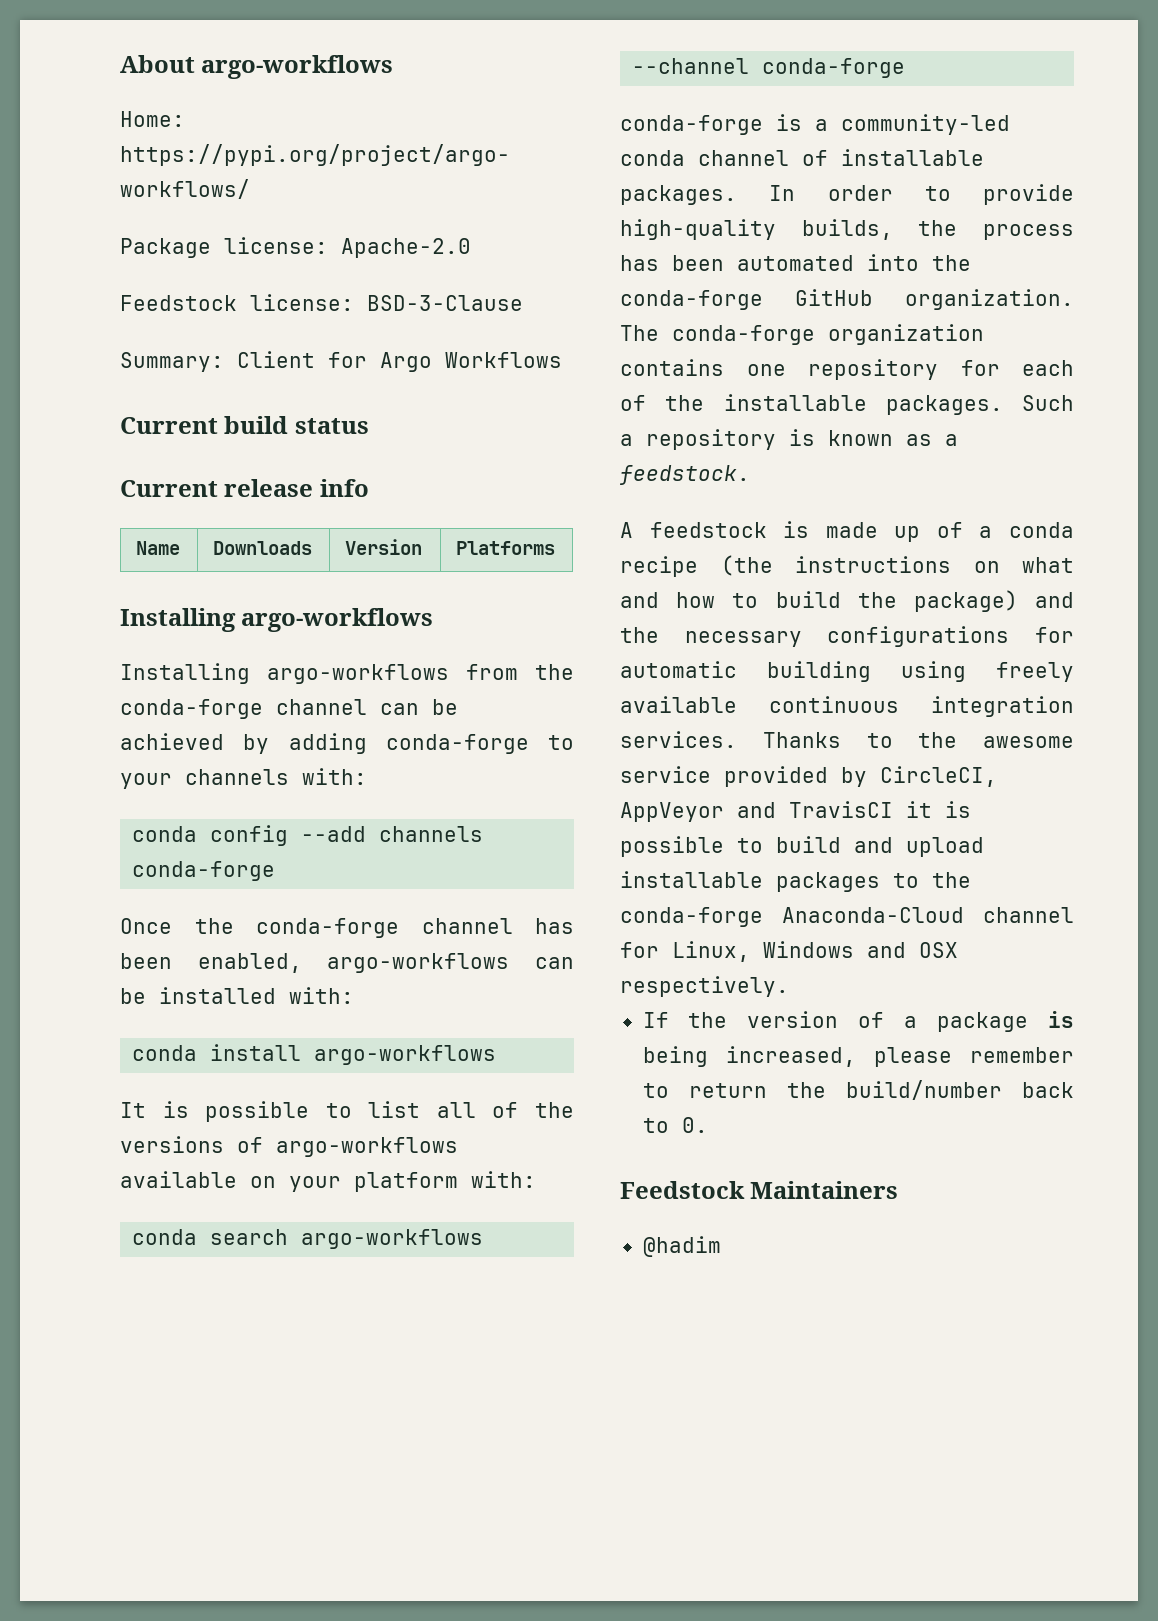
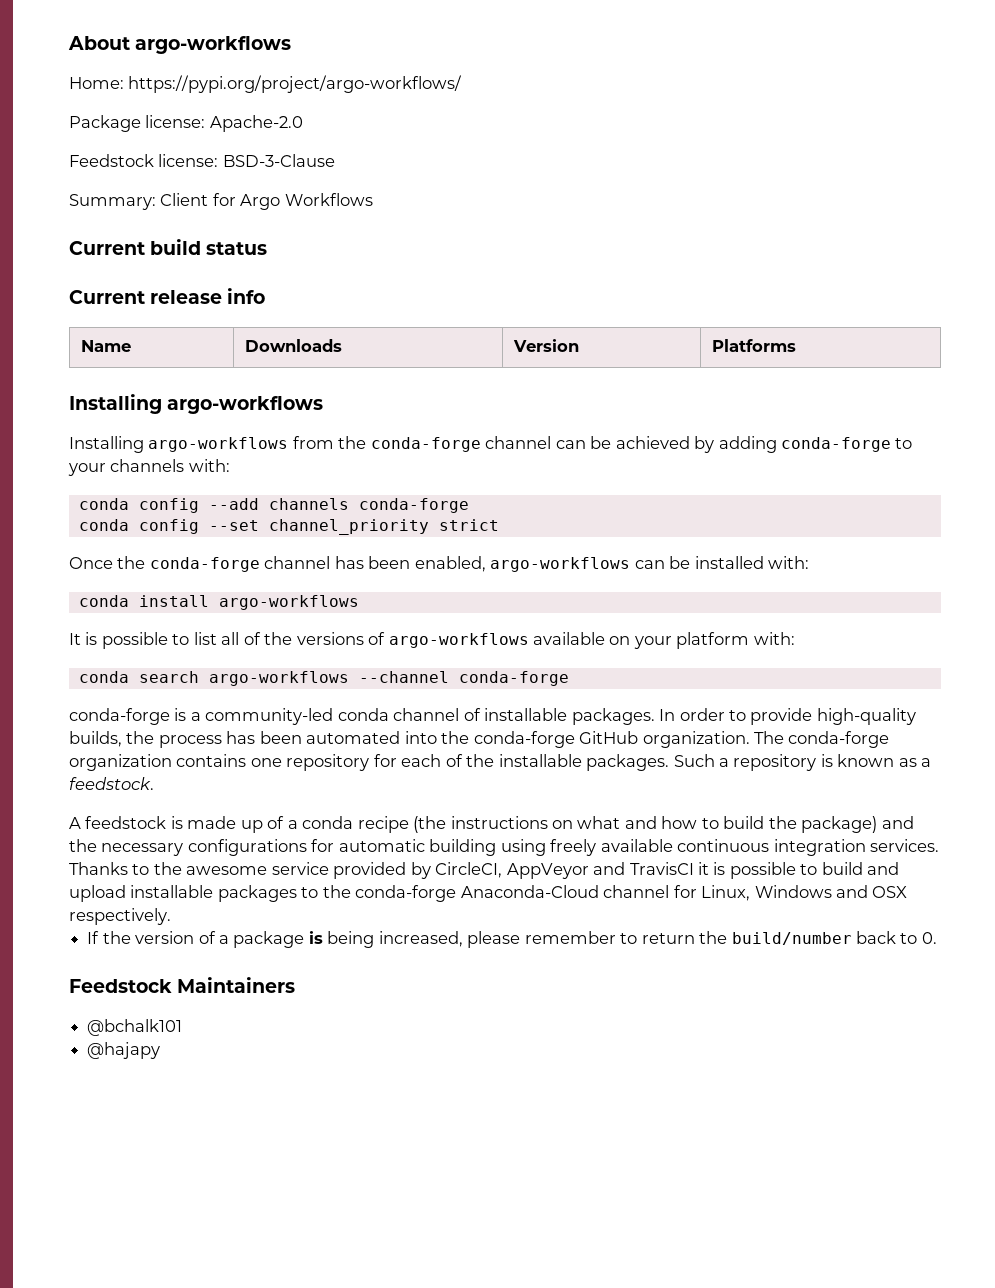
(276, 871) none -> [78,519,499,535] // conda config --set channel_priority strict
[642,1236,721,1257] @hadim -> [87,1019,183,1036] [87,1042,161,1059] @bchalk101 // @hajapy

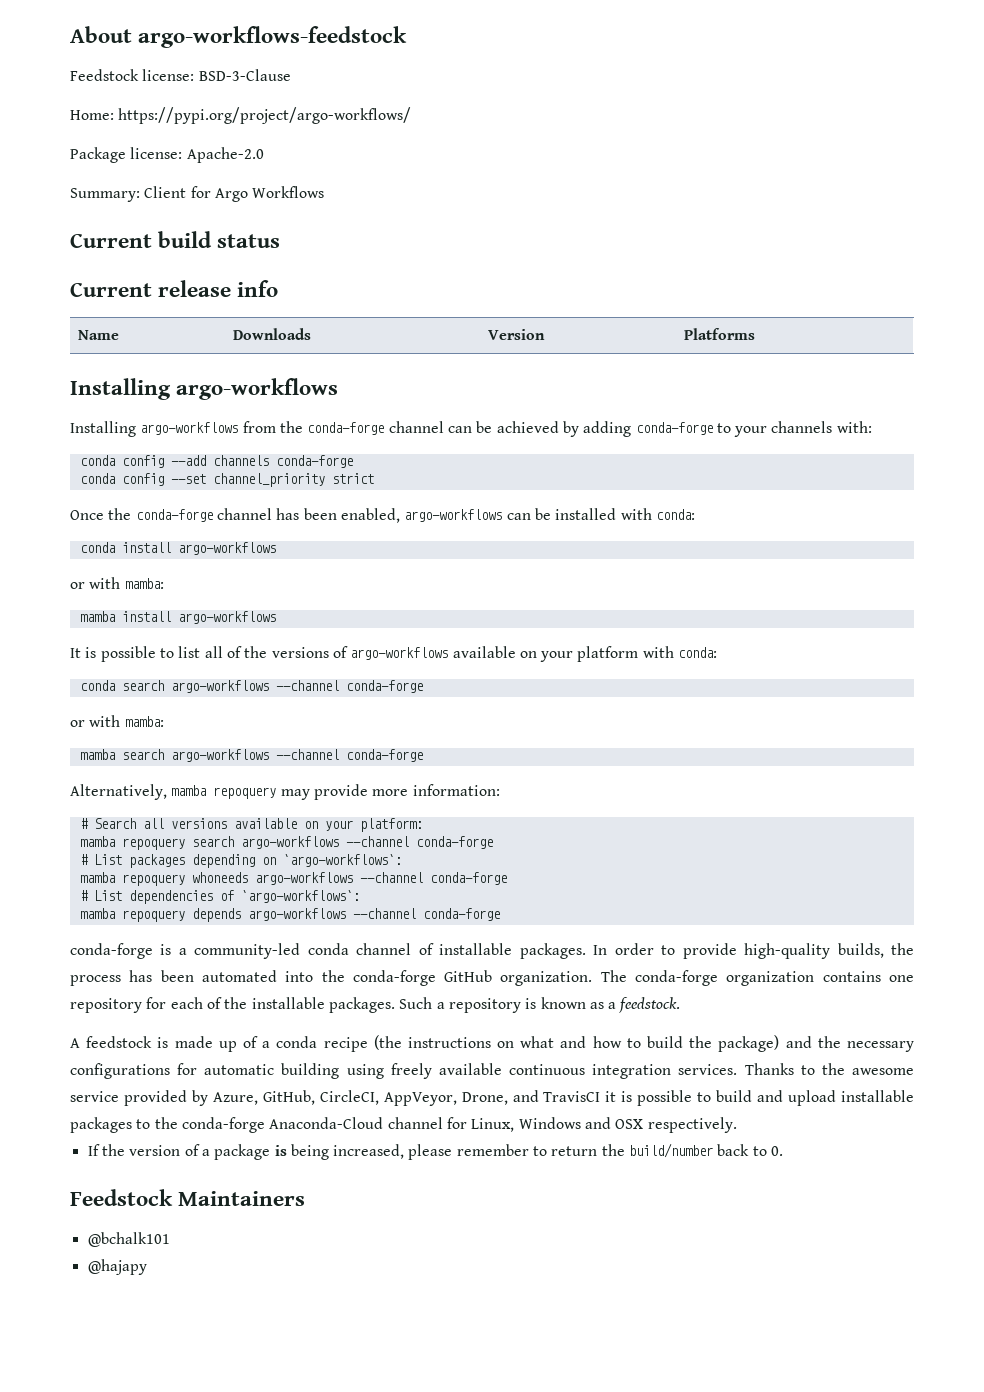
[135,36,292,54] argo-workflows -> [138,26,408,48] [70,69,291,81] argo-workflows-feedstock // Feedstock license: BSD-3-Clause
[69,154,335,167] // Feedstock license: BSD-3-Clause -> (264, 155) none
[768,556,810,569] with: -> [620,508,695,520] with conda:
(359, 602) none -> [70,577,164,589] [79,611,276,624] // or with mamba: // mamba install argo-workflows
[753,632,795,645] with: -> [642,646,718,658] with conda:
(569, 678) none -> [70,715,164,727] [79,749,423,762] [70,784,500,800] [79,818,423,832] [79,836,493,850] [79,854,402,868] [79,872,507,886] [79,890,360,904] [79,908,500,922] // or with mamba: // mamba search argo-workflows --channel conda-forge // Alternatively, mamba repoquery may provide more information: // # Search all versions available on your platform: // mamba repoquery search argo-workflows --channel conda-forge // # List packages depending on `argo-workflows`: // mamba repoquery whoneeds argo-workflows --channel conda-forge // # List dependencies of `argo-workflows`: // mamba repoquery depends argo-workflows --channel conda-forge
[435,862,589,879] CircleCI, AppVeyor -> [212,1090,508,1106] Azure, GitHub, CircleCI, AppVeyor, Drone,

